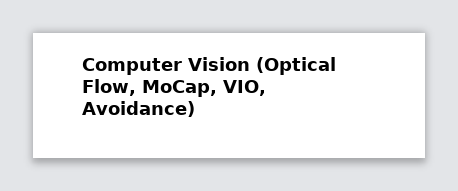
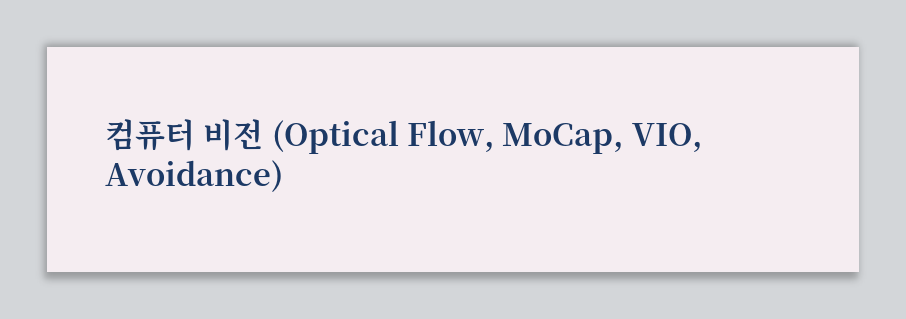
[82,57,250,75] Computer Vision -> [105,119,264,151] 컴퓨터 비전

